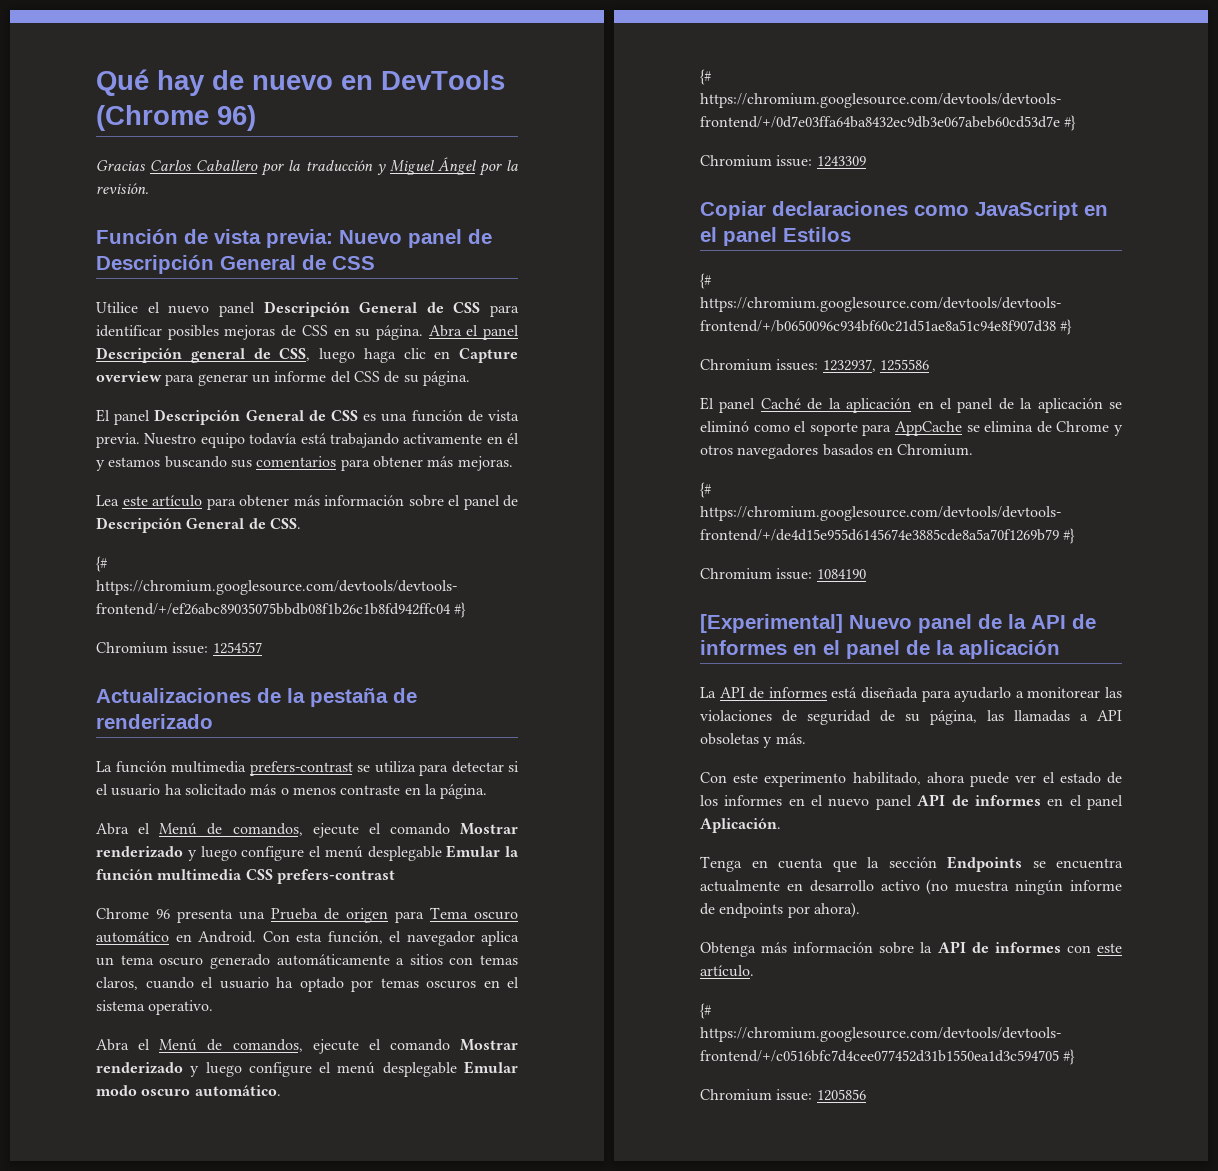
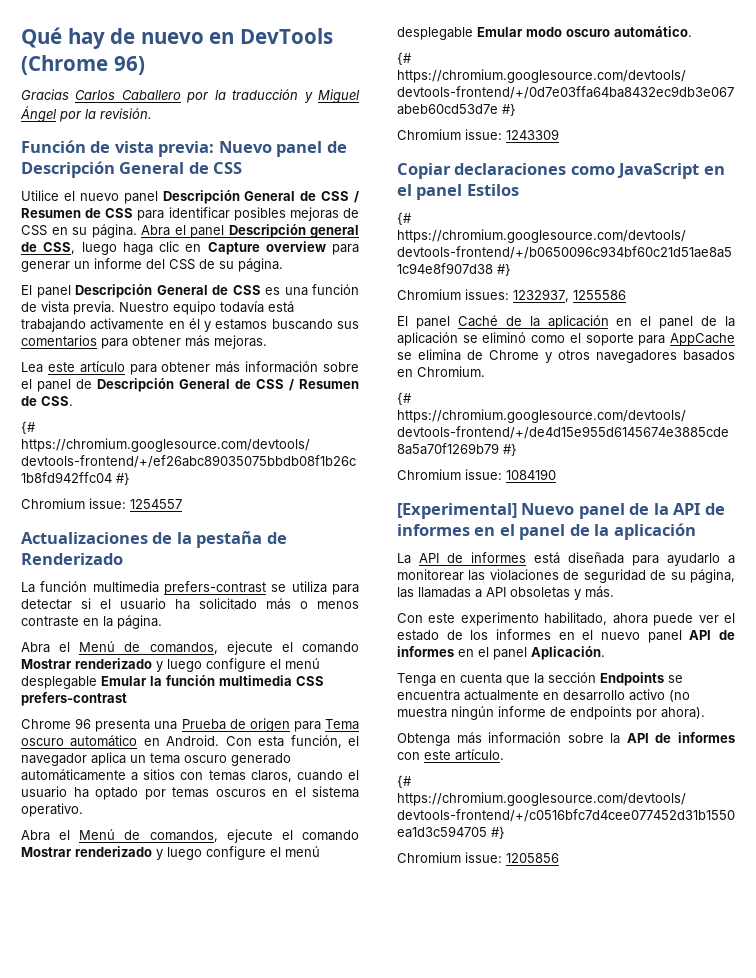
(481, 307) none -> [354,191,359,203] [21,208,134,218] / Resumen de CSS
(266, 523) none -> [256,379,359,391] [21,396,37,406] CSS / Resumen de
[96,714,213,729] renderizado -> [21,553,123,565] Renderizado

